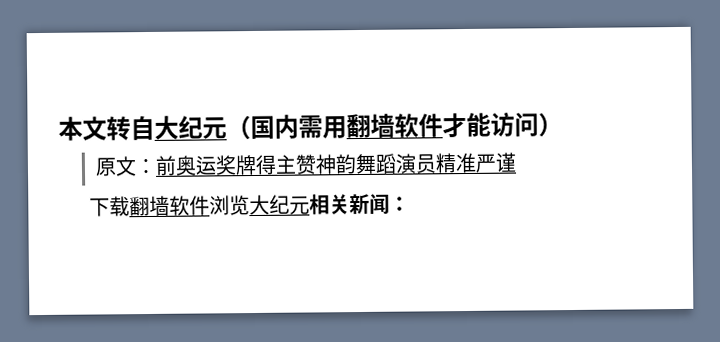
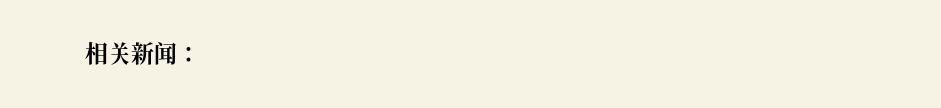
[58,112,563,141] [95,152,518,177] [89,194,311,217] 本文转自大纪元（国内需用翻墙软件才能访问） // 原文：前奥运奖牌得主赞神韵舞蹈演员精准严谨 // 下载翻墙软件浏览大纪元 -> (85, 53) none

